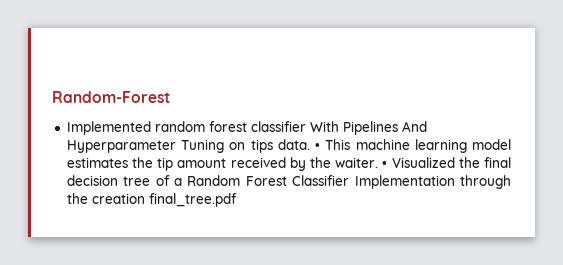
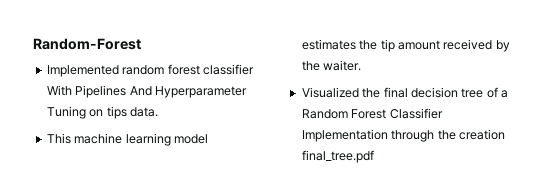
[315,143,321,150] • -> (158, 112) //
[382,161,388,168] • -> (362, 65) //

